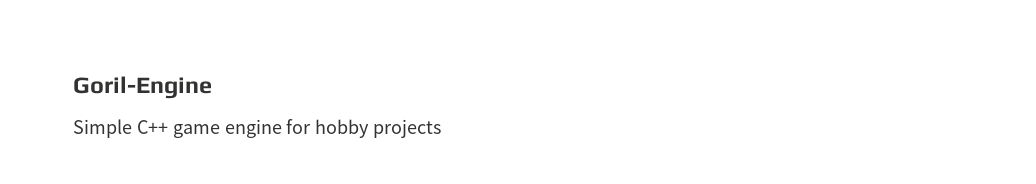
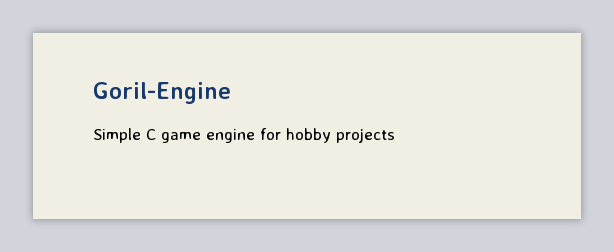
[136,120,168,134] C++ -> [146,129,156,140] C

